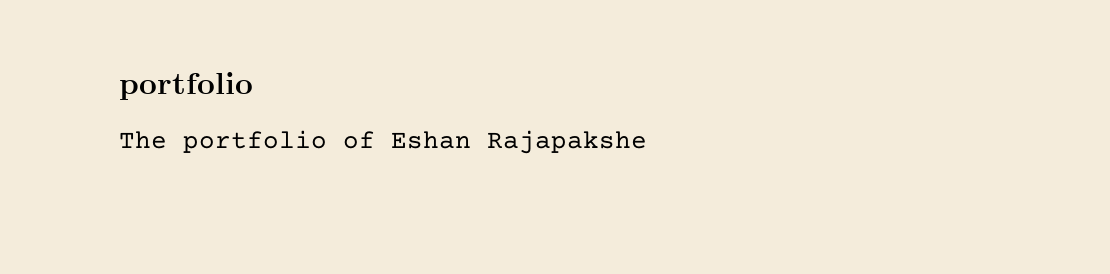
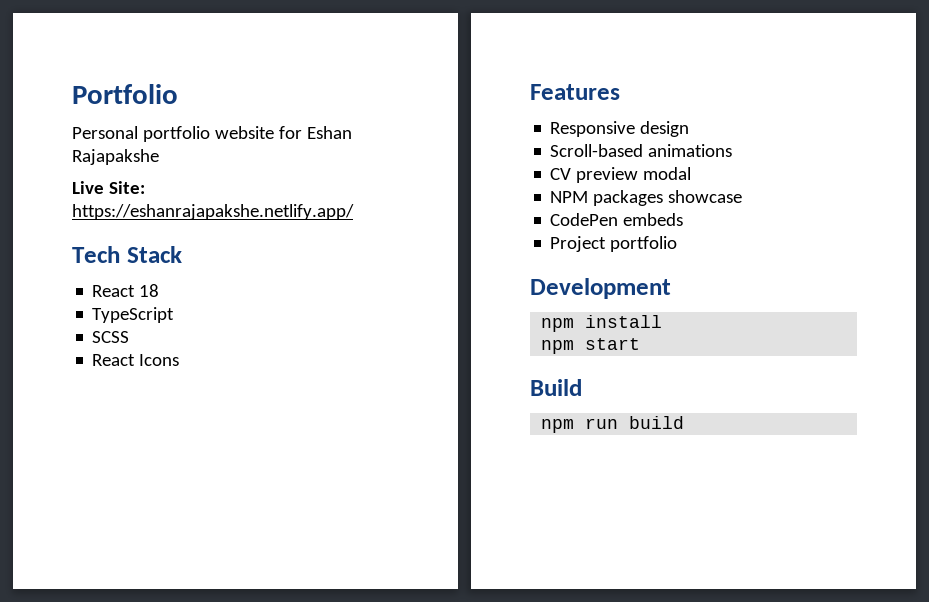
[119,72,253,100] [119,130,647,154] portfolio // The portfolio of Eshan Rajapakshe -> [72,84,178,104] [72,126,352,142] [72,149,159,165] [72,181,145,194] [72,204,354,220] [72,246,182,263] [92,284,160,297] [92,307,175,323] [92,331,130,343] [92,354,180,366] [530,84,620,100] [550,121,690,137] [550,144,733,157] [550,167,692,183] [550,190,743,206] [550,213,684,226] [550,236,678,252] [530,278,671,299] [541,315,663,332] [541,338,641,354] [530,379,582,396] [541,416,685,433] Portfolio // Personal portfolio website for Eshan Rajapakshe // Live Site: https://eshanrajapakshe.netlify.app/ // Tech Stack // React 18 // TypeScript // SCSS // React Icons // Features // Responsive design // Scroll-based animations // CV preview modal // NPM packages showcase // CodePen embeds // Project portfolio // Development // npm install // npm start // Build // npm run build

